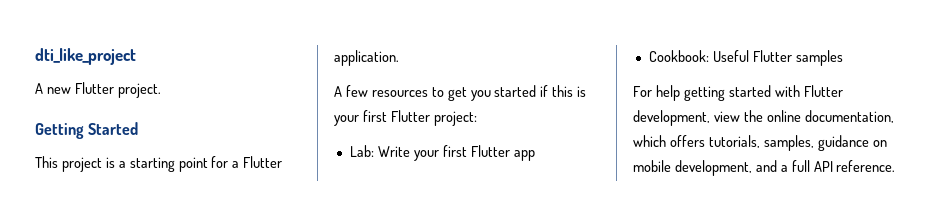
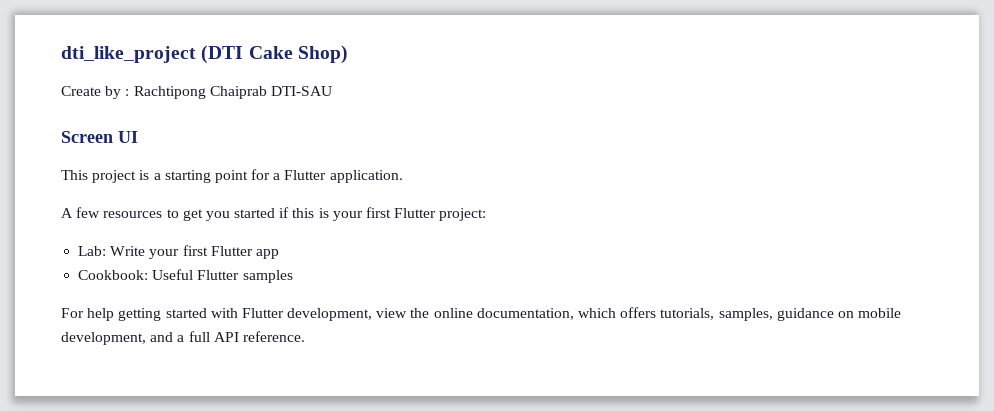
[35,82,161,98] [35,122,139,139] // A new Flutter project. // Getting Started -> [201,45,348,64] [61,86,332,99] [61,131,138,143] (DTI Cake Shop) // Create by : Rachtipong Chaiprab DTI-SAU // Screen UI

